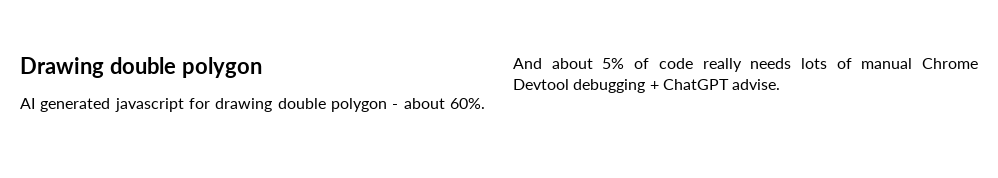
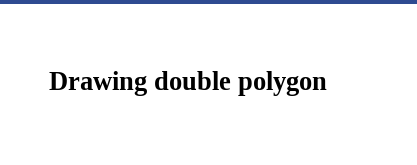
[20,98,485,112] [513,58,978,72] [513,79,781,93] // AI generated javascript for drawing double polygon - about 60%. And about 5% of code really needs lots of manual Chrome Devtool debugging + ChatGPT advise. -> (328, 83) none

